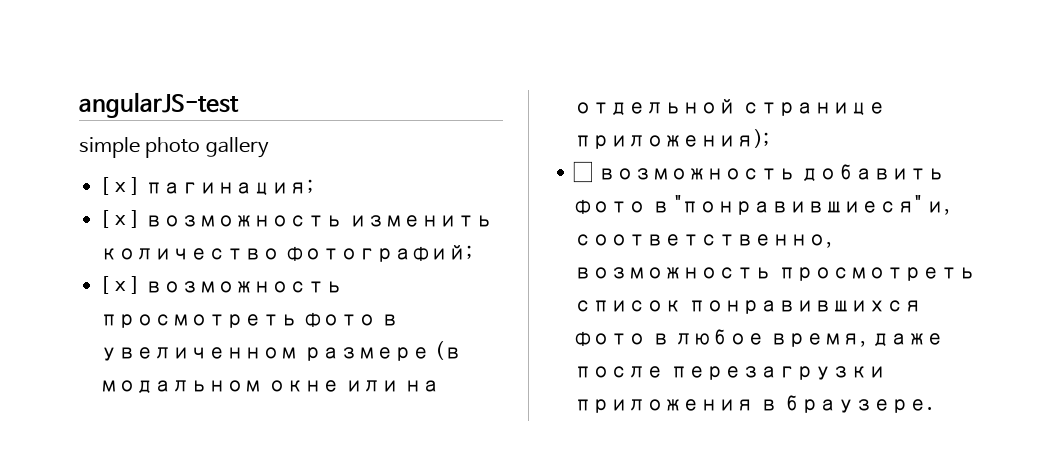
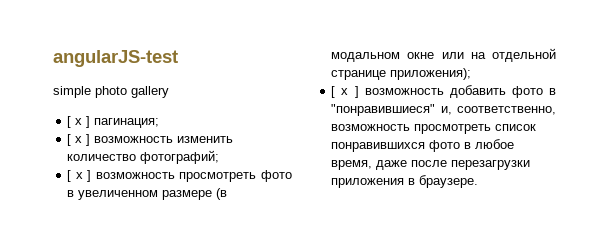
[573,161,593,183] ☐ -> [331,86,359,98] [ x ]

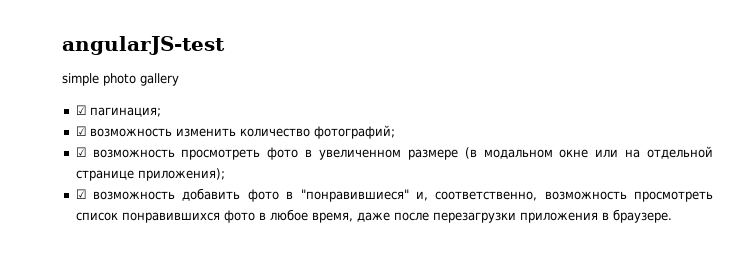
[67,116,160,128] [67,134,91,146] [ x ] пагинация; // [ x ] -> [75,105,161,117] [75,126,86,136] ☑ пагинация; // ☑
[67,170,92,182] [ x ] -> [75,147,86,157] ☑
[331,86,359,98] [ x ] -> [75,189,86,199] ☑

